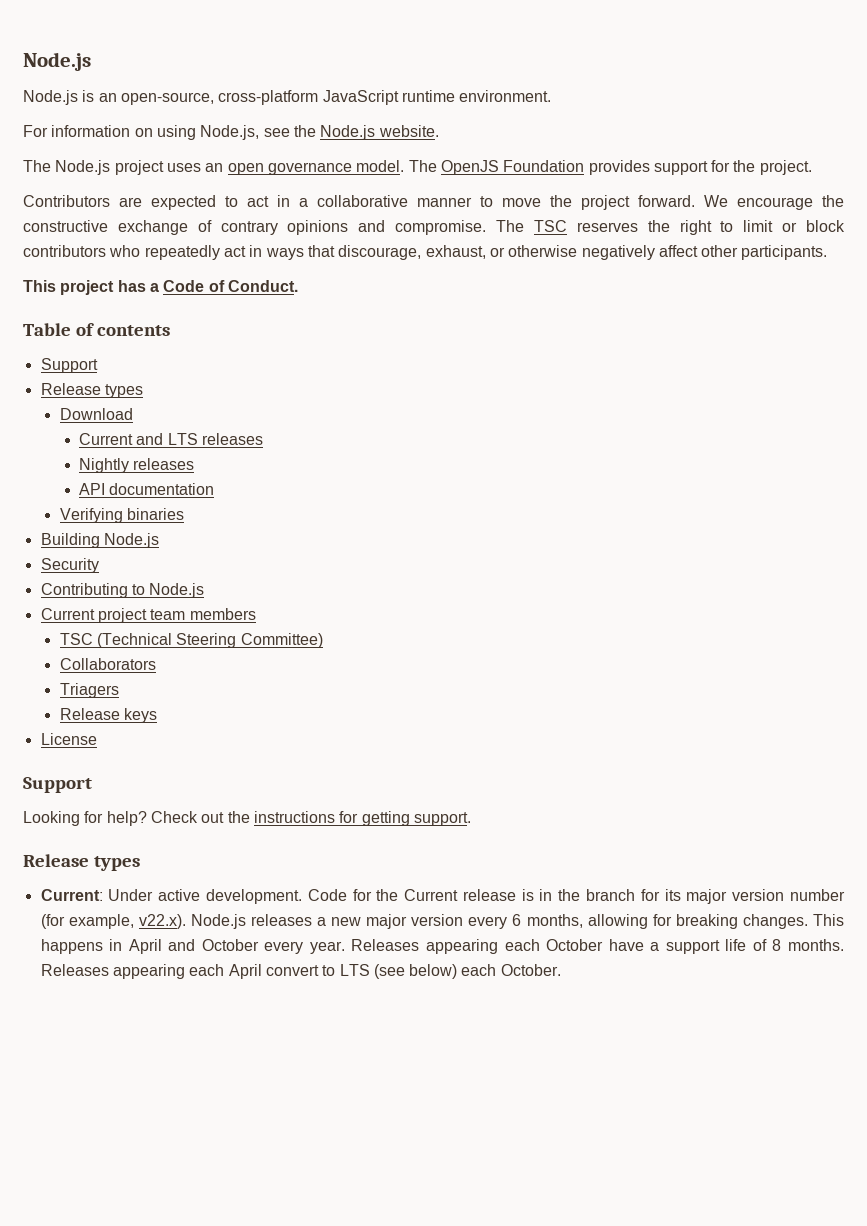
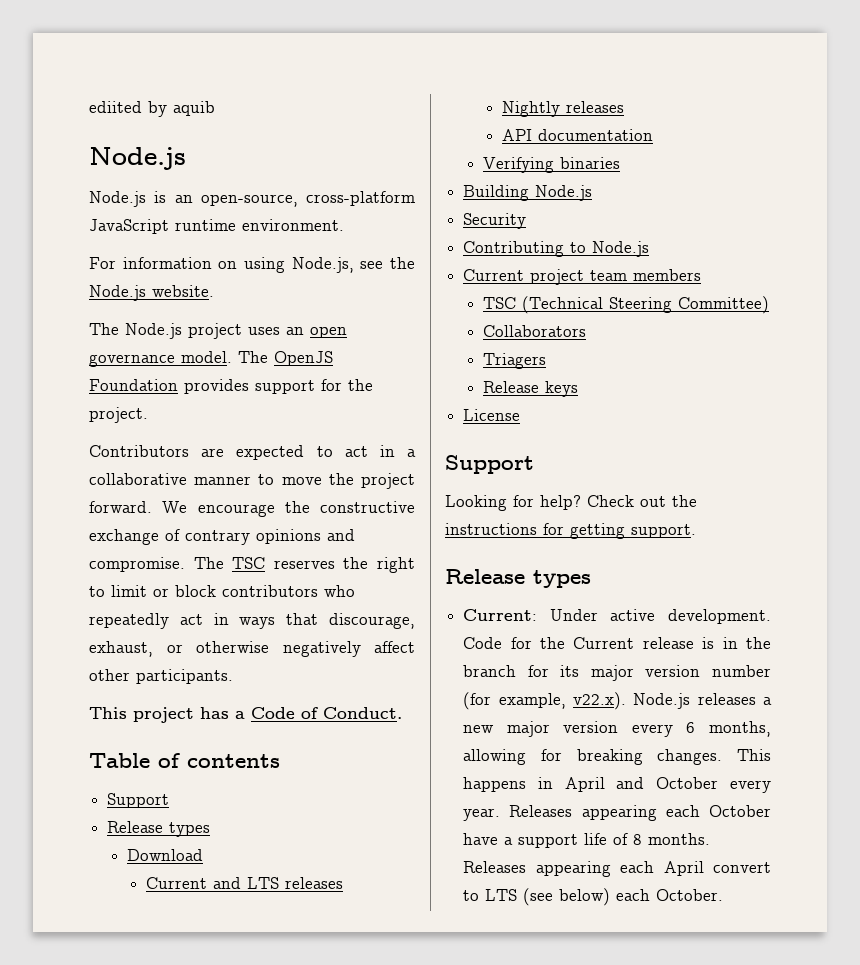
(23, 61) none -> [89,101,215,117] ediited by aquib //

